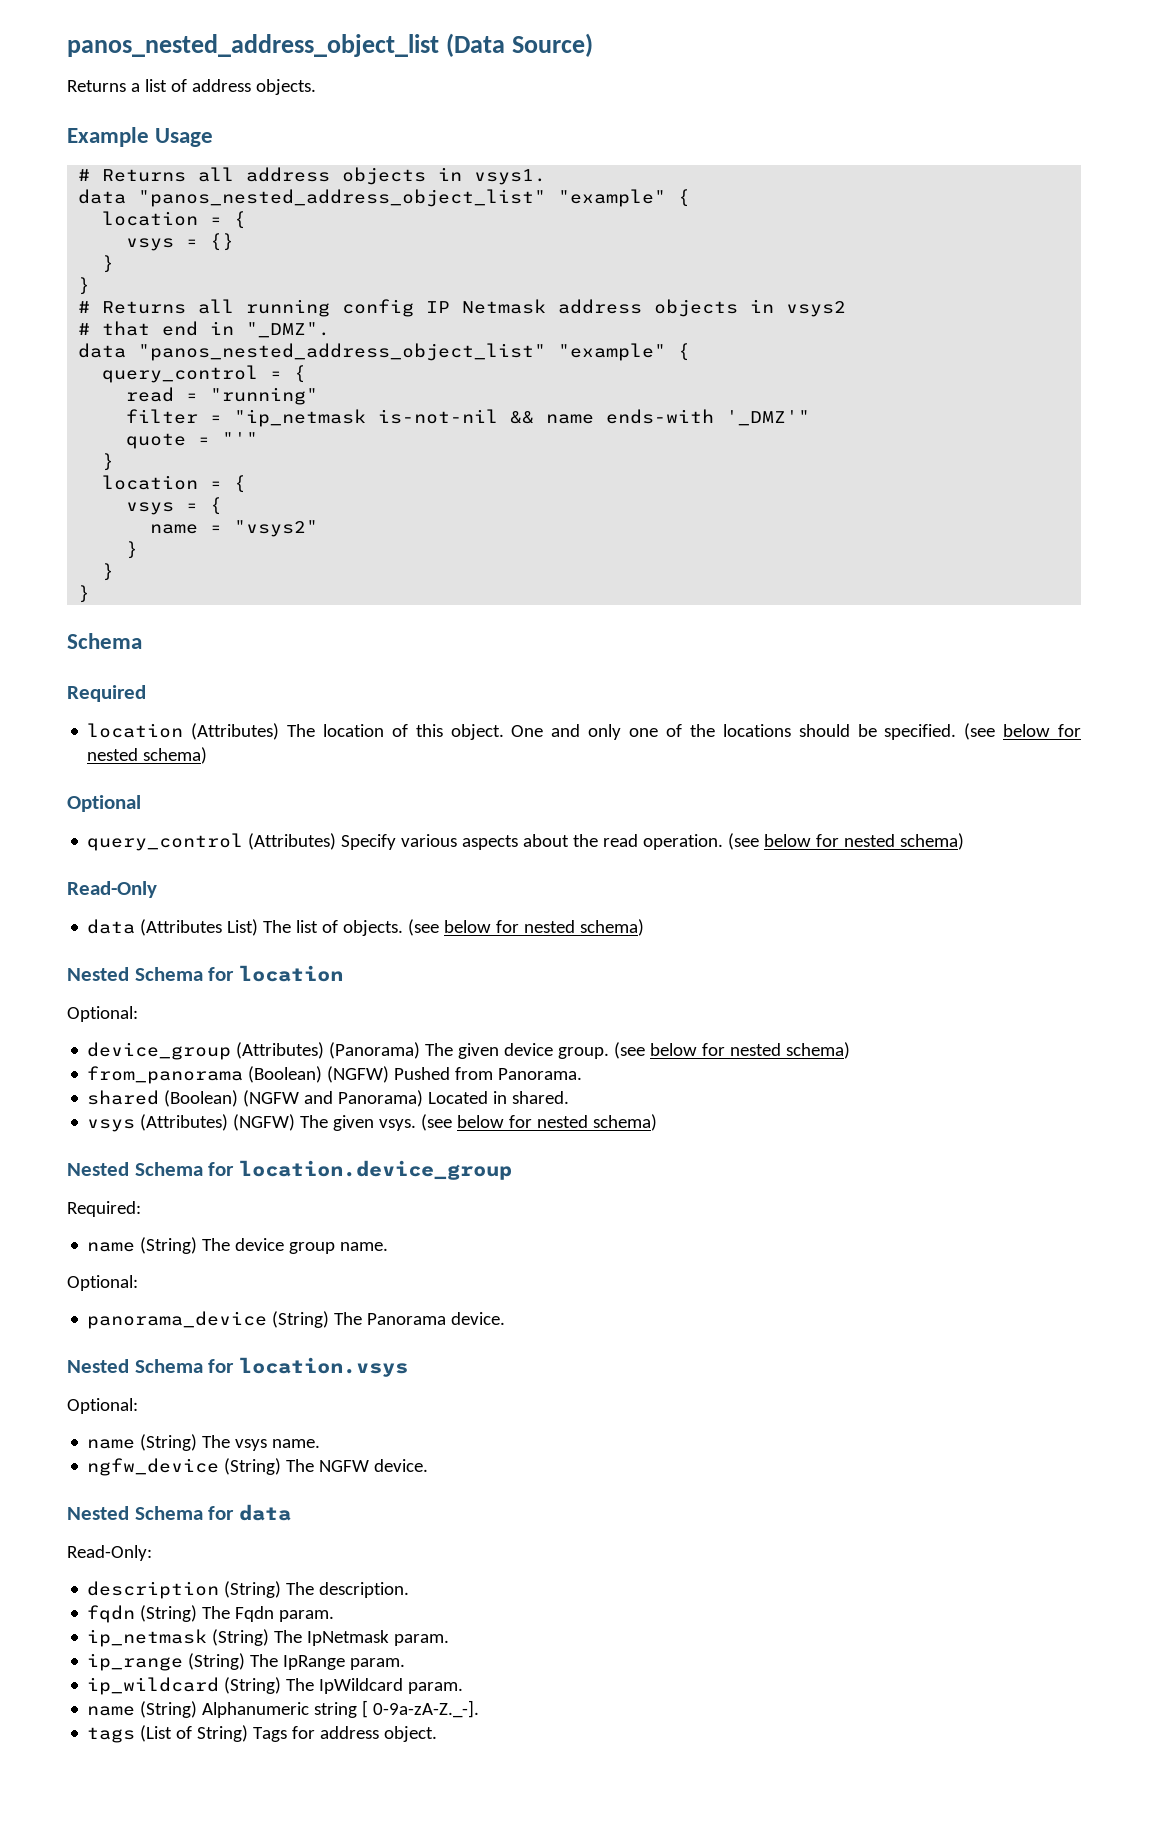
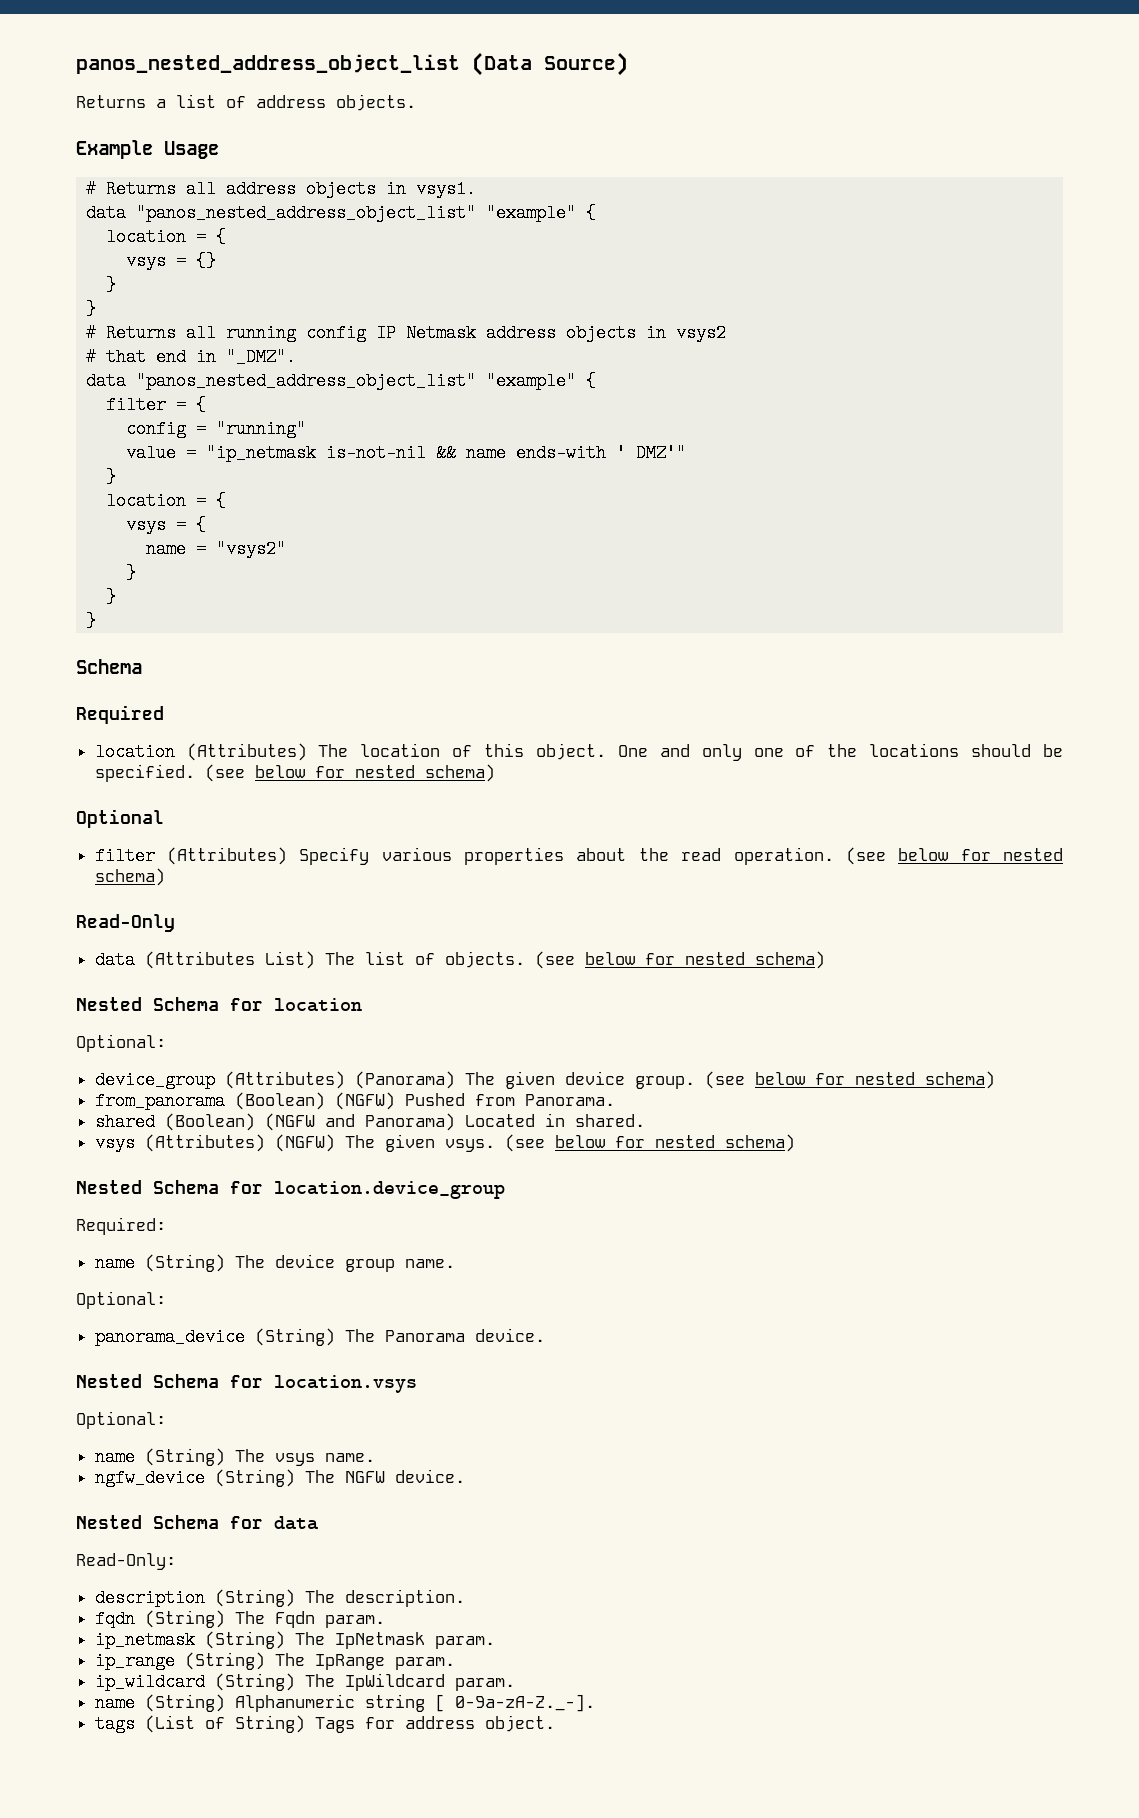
[102,365,307,383] [126,387,175,402] query_control = { // read -> [106,396,207,414] [126,420,187,438] filter = { // config
[126,409,199,424] filter -> [126,444,177,462] value
[726,410,811,426] [126,432,259,449] '_DMZ'" // quote = "'" -> [616,444,687,462] ' DMZ'"
[87,833,244,851] query_control -> [94,847,155,865] filter
[462,835,519,850] aspects -> [464,847,565,865] properties

